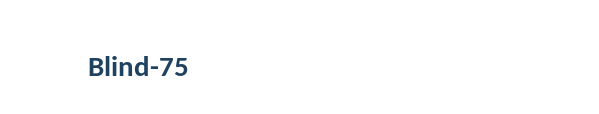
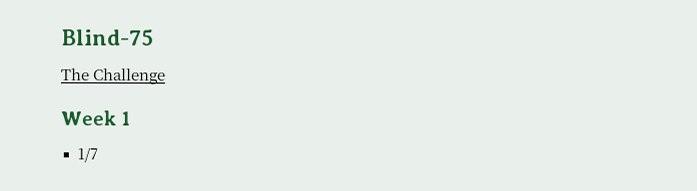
(189, 66) none -> [61,68,167,85] [60,110,131,126] [76,147,98,163] // The Challenge // Week 1 // 1/7

